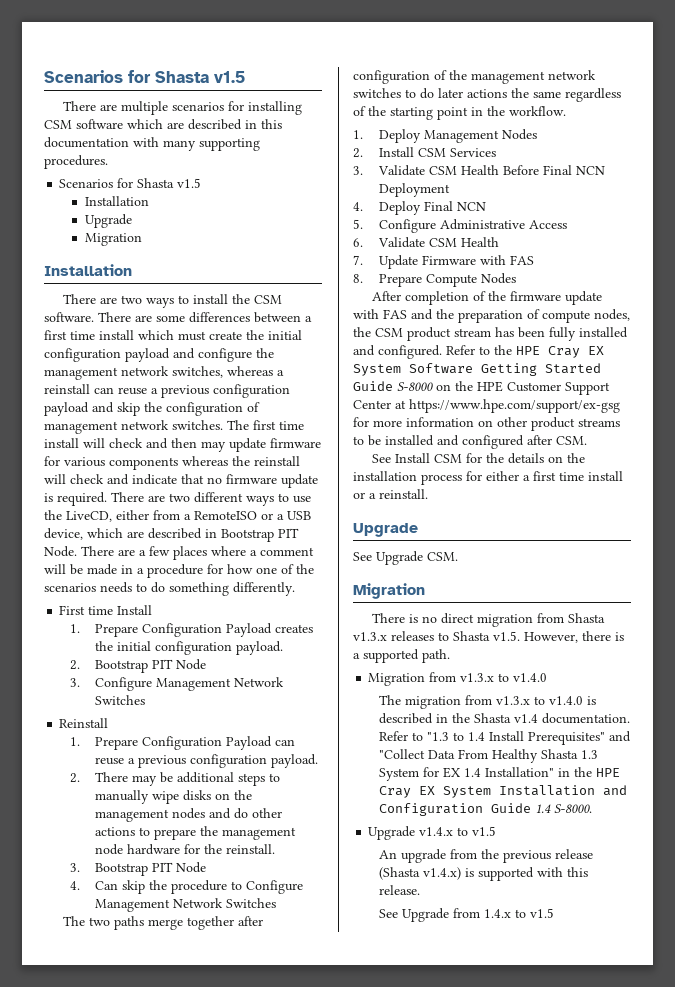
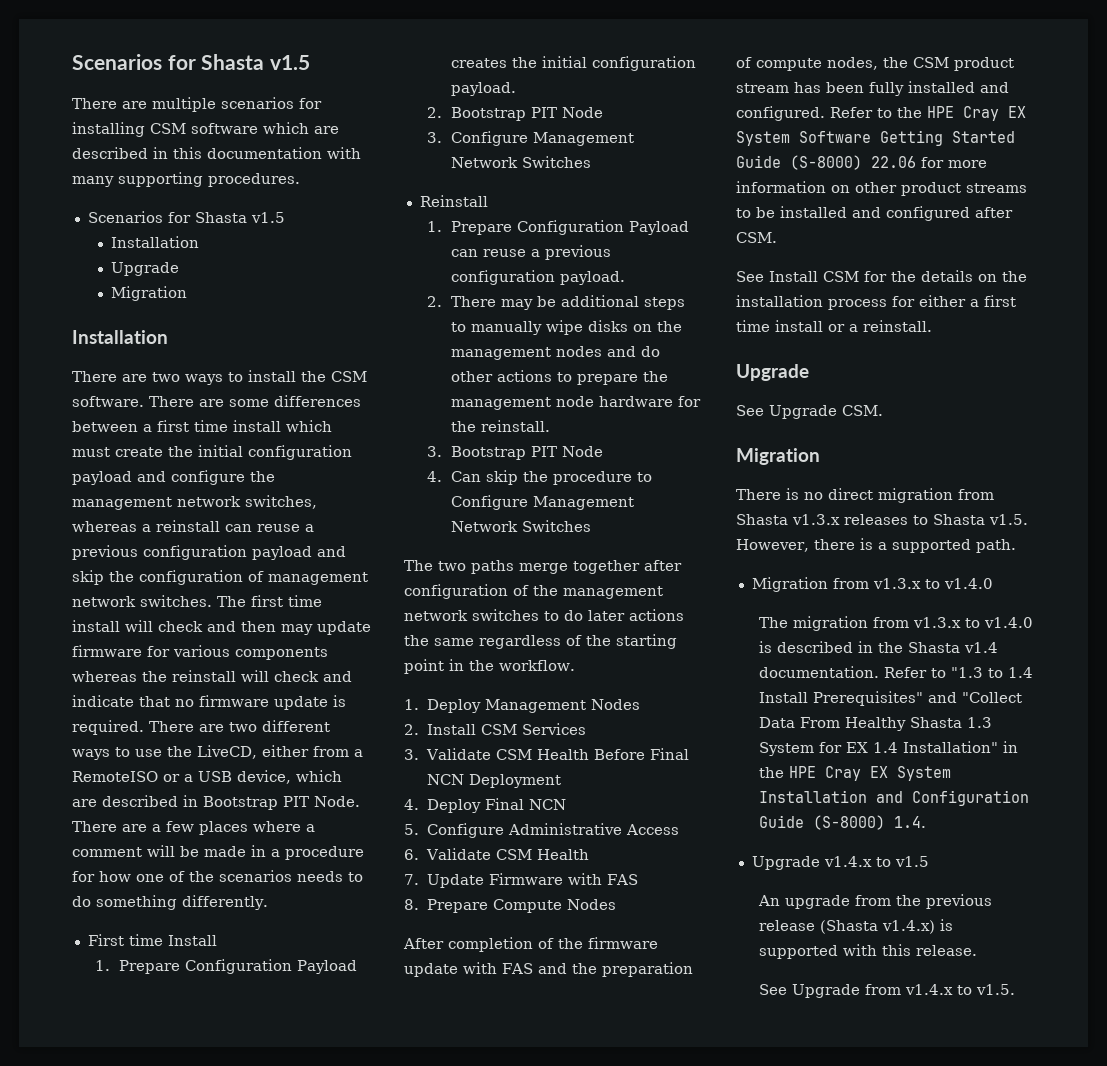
[397,381,610,395] [353,399,620,413] S-8000 on the HPE Customer Support Center at https://www.hpe.com/support/ex-gsg -> [790,155,916,170] (S-8000) 22.06
[534,804,592,813] 1.4 S-8000. -> [813,815,927,830] (S-8000) 1.4.
[483,908,554,918] 1.4.x to v1.5 -> [905,984,1016,995] v1.4.x to v1.5.

